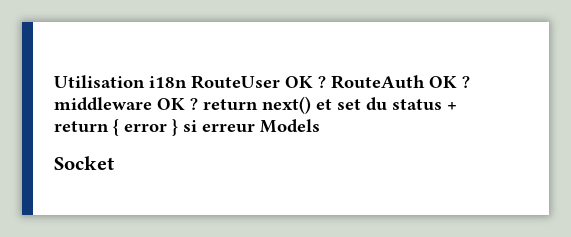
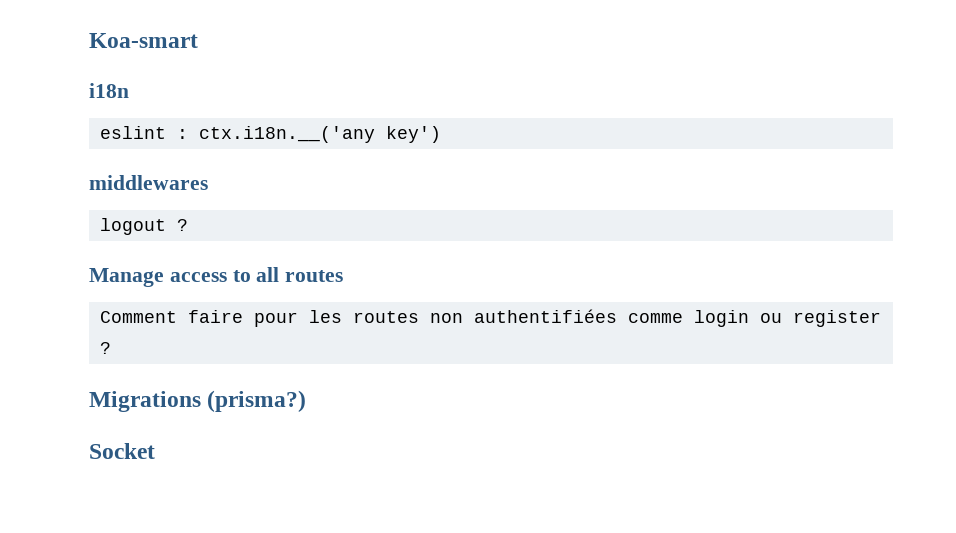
[54,75,145,88] Utilisation -> [89,33,198,48] Koa-smart //
[191,75,470,89] [54,96,457,114] [54,119,320,136] RouteUser OK ? RouteAuth OK ? middleware OK ? return next() et set du status + return { error } si erreur Models -> [100,126,442,143] [89,175,208,190] [100,218,189,235] [89,267,344,287] [100,309,882,327] [100,342,112,354] [89,390,307,412] // eslint : ctx.i18n.__('any key') // middlewares // logout ? // Manage access to all routes // Comment faire pour les routes non authentifiées comme login ou register ? // Migrations (prisma?)

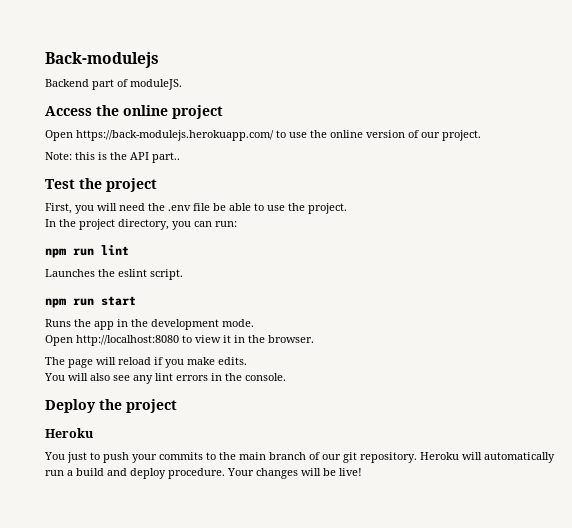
[89,33,198,48] [89,83,129,98] [100,126,442,143] [89,175,208,190] [100,218,189,235] [89,267,344,287] [100,309,882,327] [100,342,112,354] [89,390,307,412] [89,443,155,459] Koa-smart // i18n // eslint : ctx.i18n.__('any key') // middlewares // logout ? // Manage access to all routes // Comment faire pour les routes non authentifiées comme login ou register ? // Migrations (prisma?) // Socket -> [45,52,159,68] [45,79,182,90] [45,105,223,119] [45,130,481,141] [45,152,180,163] [45,178,157,192] [45,203,347,214] [45,219,237,230] [45,245,129,258] [45,269,183,280] [45,296,136,308] [45,319,254,330] [45,335,314,346] [45,357,247,368] [44,373,286,384] [45,399,177,413] [45,428,94,438] [44,452,555,463] [45,468,362,479] Back-modulejs // Backend part of moduleJS. // Access the online project // Open https://back-modulejs.herokuapp.com/ to use the online version of our project. // Note: this is the API part.. // Test the project // First, you will need the .env file be able to use the project. // In the project directory, you can run: // npm run lint // Launches the eslint script. // npm run start // Runs the app in the development mode. // Open http://localhost:8080 to view it in the browser. // The page will reload if you make edits. // You will also see any lint errors in the console. // Deploy the project // Heroku // You just to push your commits to the main branch of our git repository. Heroku will automatically run a build and deploy procedure. Your changes will be live!

